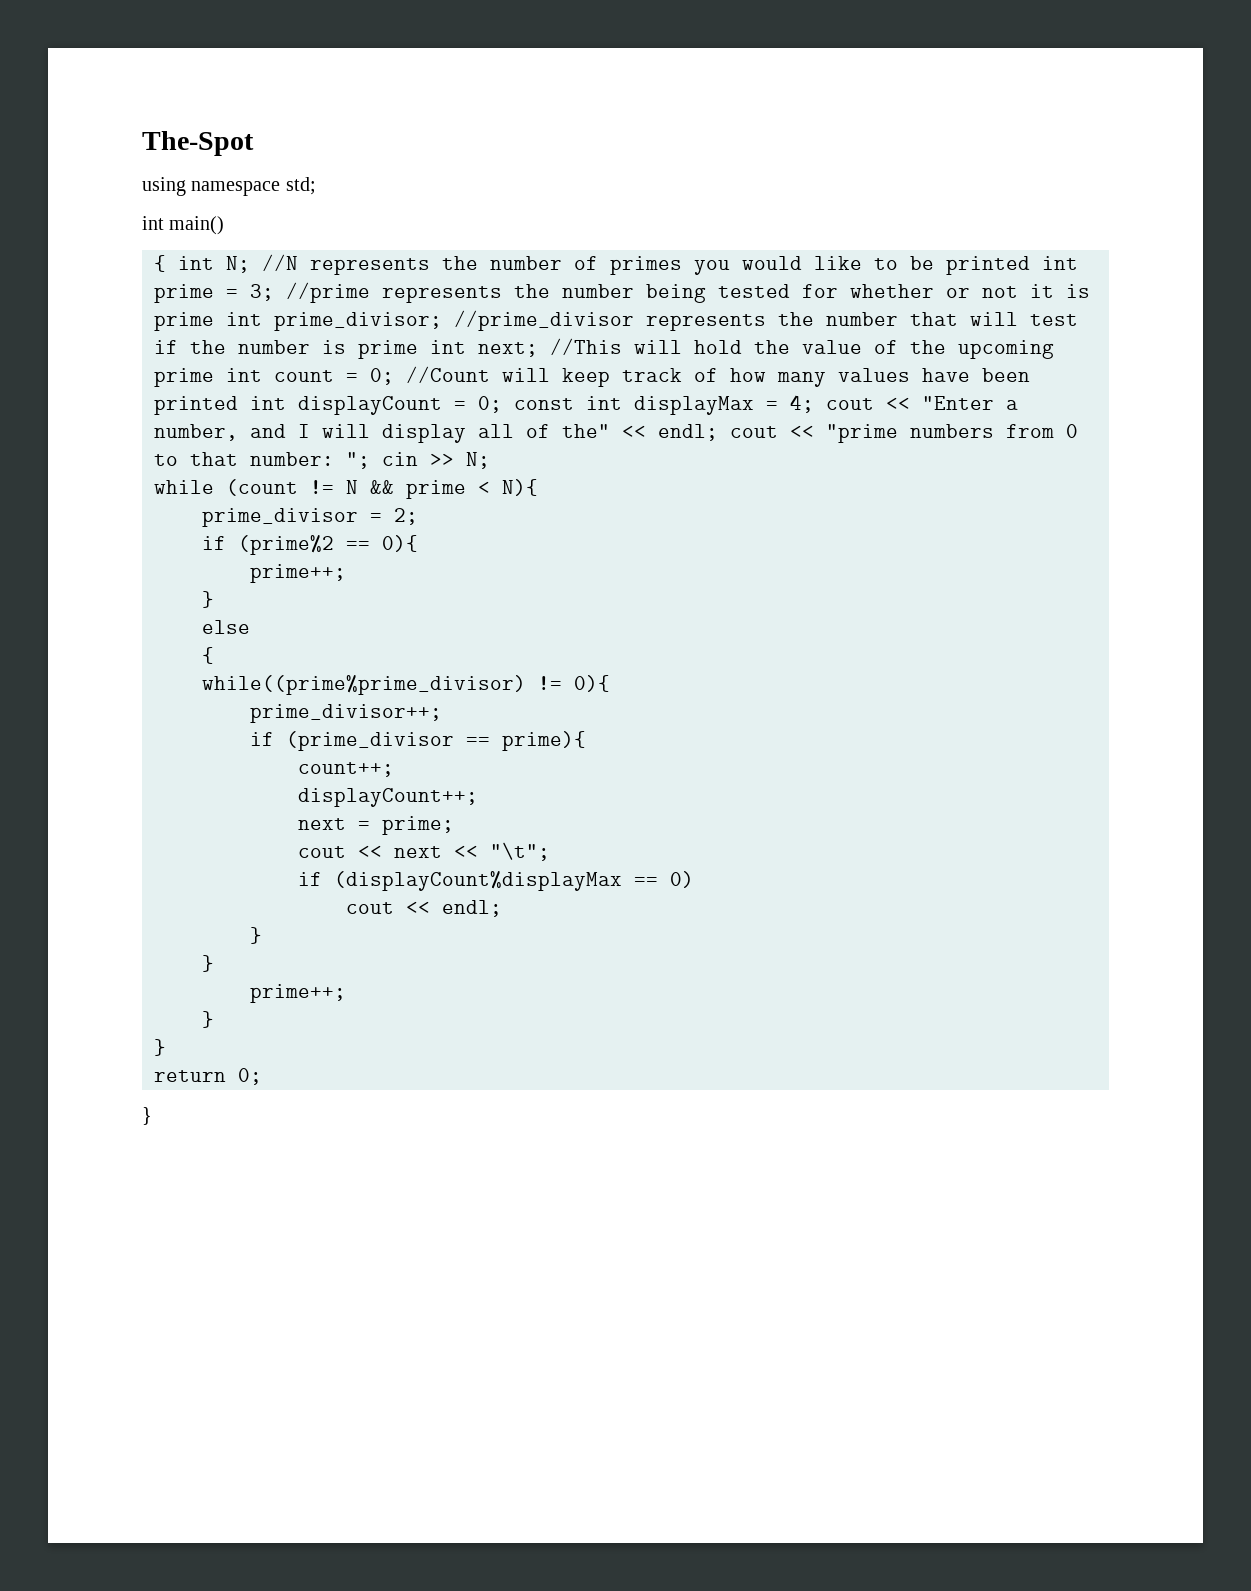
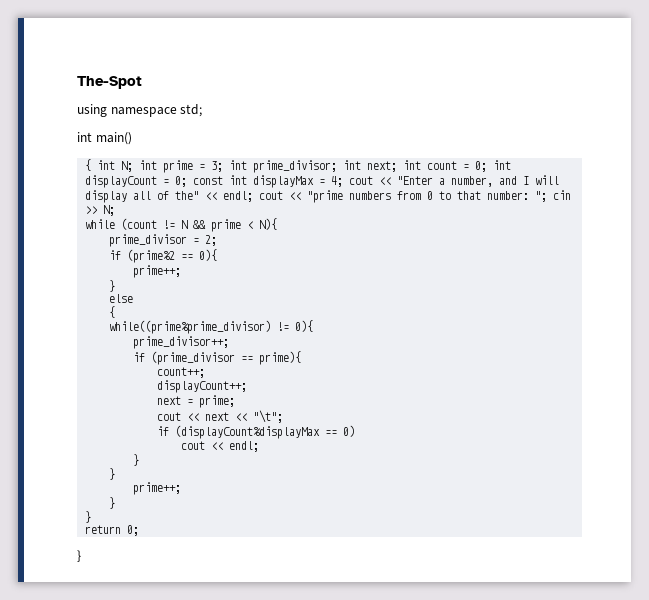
[262,254,1078,275] [154,282,1090,303] [154,310,1078,331] [154,338,1054,359] [154,366,1030,387] [154,396,238,415] //N represents the number of primes you would like to be printed int prime = 3; //prime represents the number being tested for whether or not it is prime int prime_divisor; //prime_divisor represents the number that will test if the number is prime int next; //This will hold the value of the upcoming prime int count = 0; //Count will keep track of how many values have been printed -> [139,160,488,173] int prime = 3; int prime_divisor; int next; int count = 0;

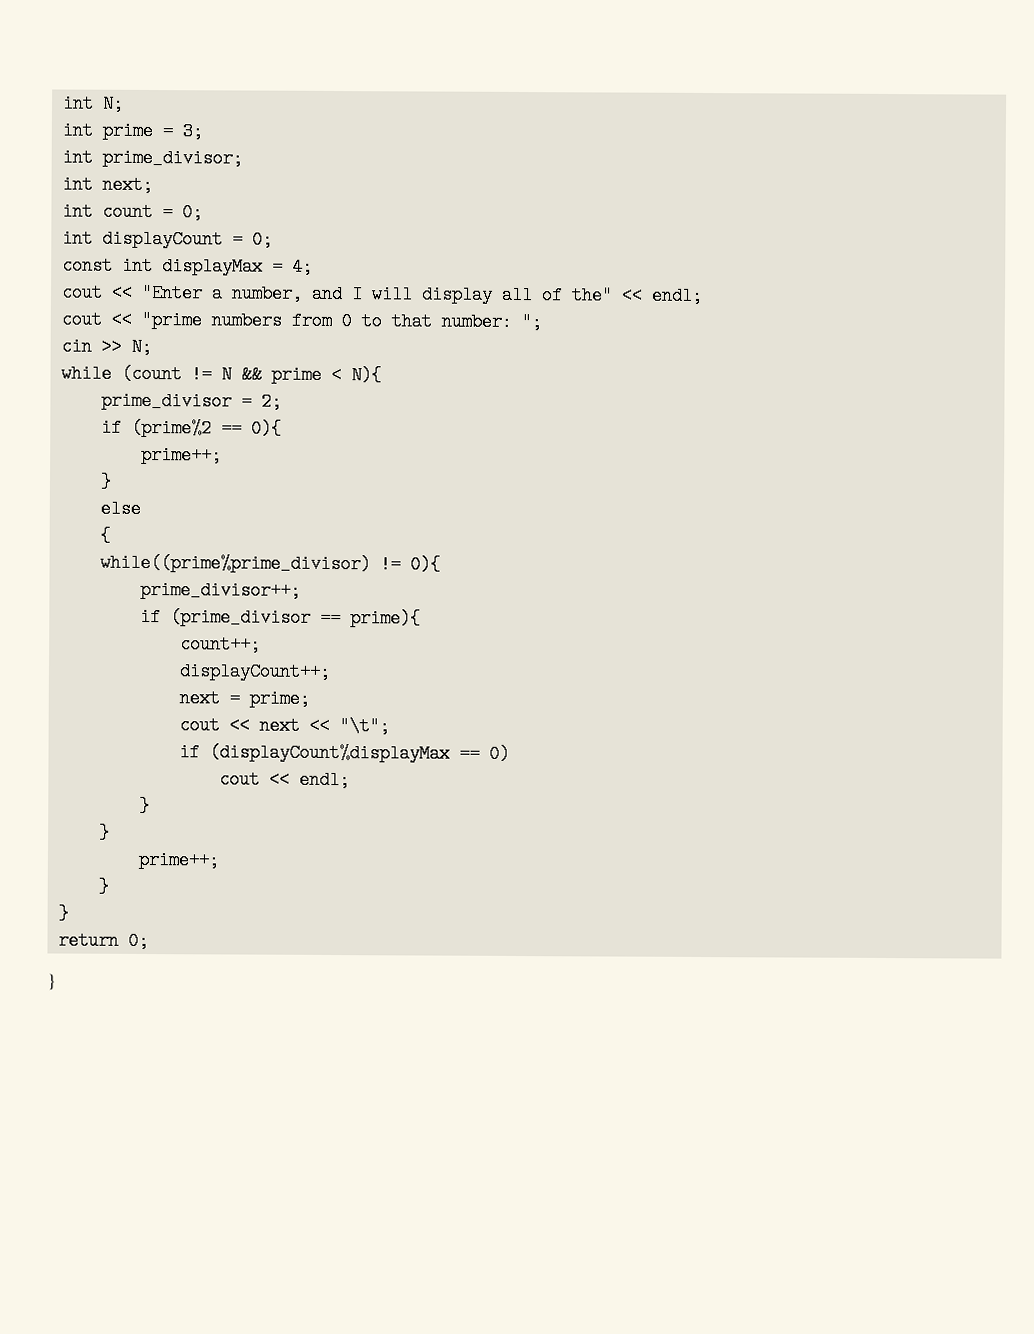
[77,76,142,89] [77,104,203,117] [77,132,132,145] [85,159,92,171] The-Spot // using namespace std; // int main() // { -> (61, 103) none
(134, 166) none -> (124, 103) //
(224, 166) none -> (203, 131) //
(338, 166) none -> (243, 158) //
(398, 166) none -> (153, 185) //
(488, 166) none -> (203, 212) //
(188, 181) none -> (273, 239) //
(344, 181) none -> (313, 266) //
(254, 196) none -> (703, 295) //
(548, 196) none -> (542, 322) //

